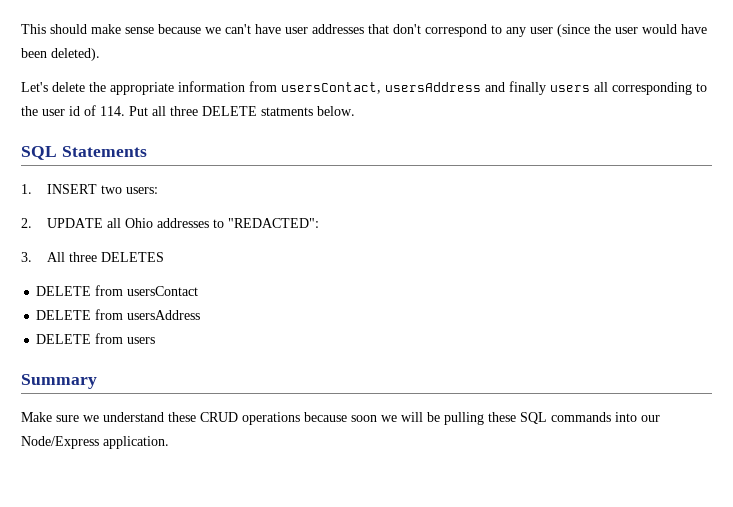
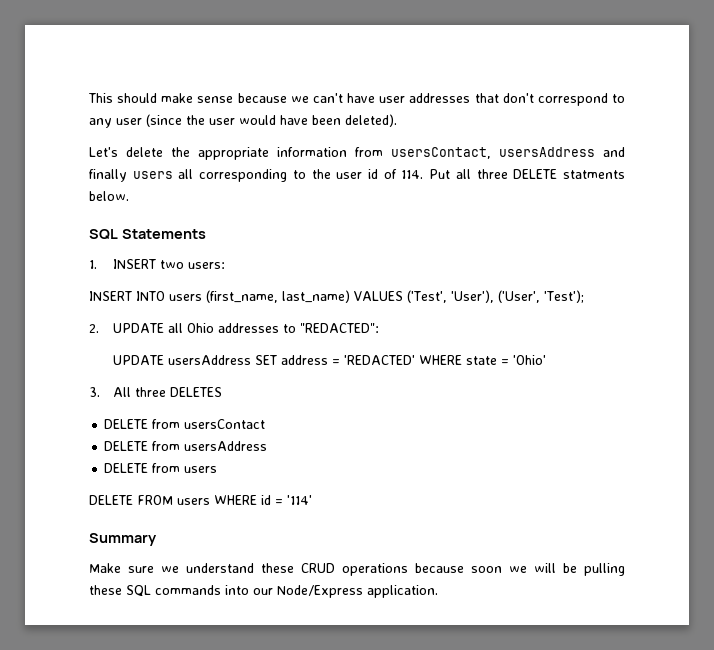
(159, 190) none -> [89,290,584,303] // INSERT INTO users (first_name, last_name) VALUES ('Test', 'User'), ('User', 'Test');
(320, 223) none -> [113,355,547,365] // UPDATE usersAddress SET address = 'REDACTED' WHERE state = 'Ohio'
(156, 340) none -> [89,495,312,505] // DELETE FROM users WHERE id = '114'

